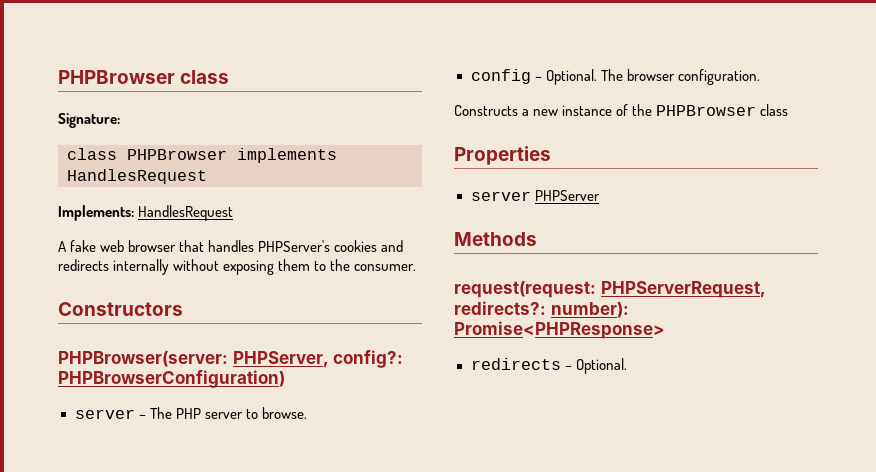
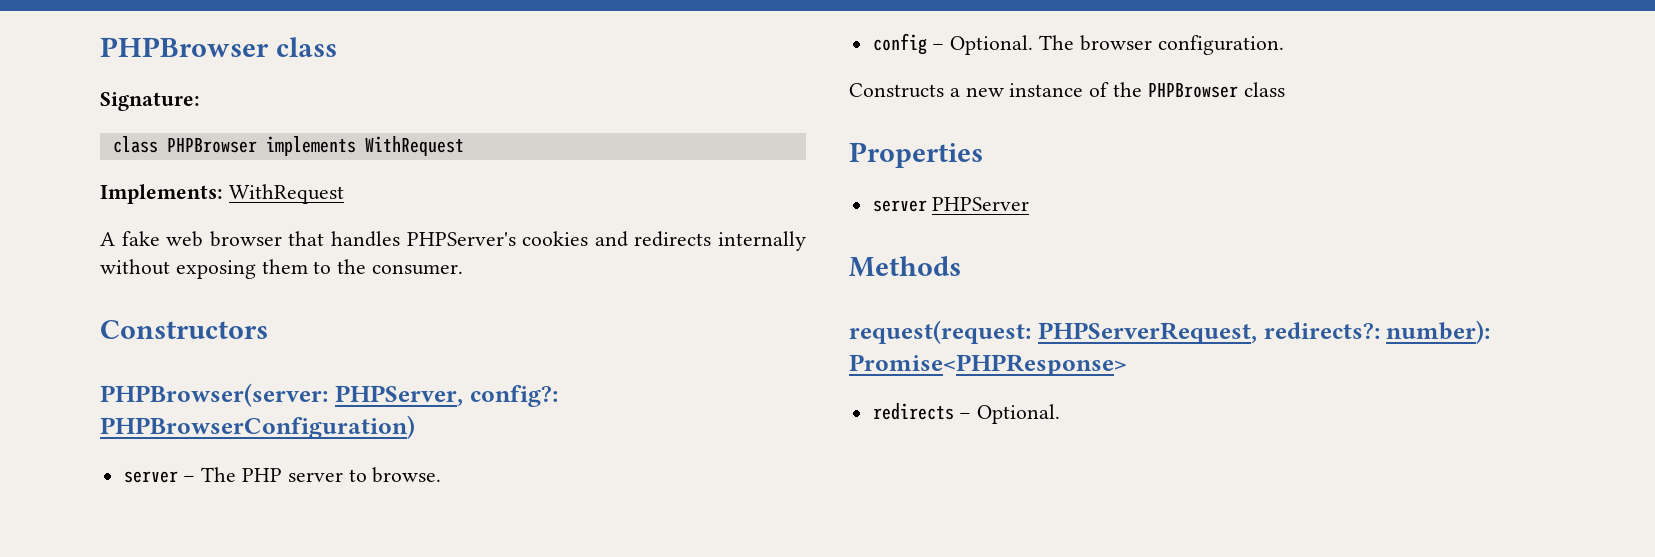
[67,169,207,184] HandlesRequest -> [364,136,464,156] WithRequest
[138,205,234,221] HandlesRequest -> [228,184,344,204] WithRequest

